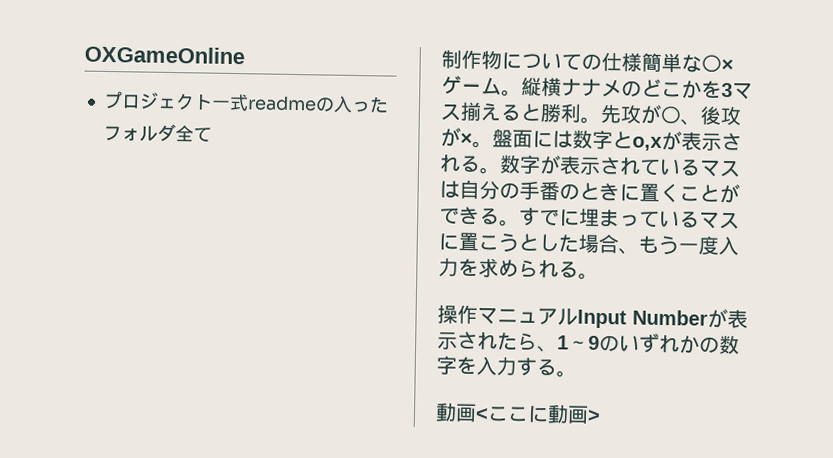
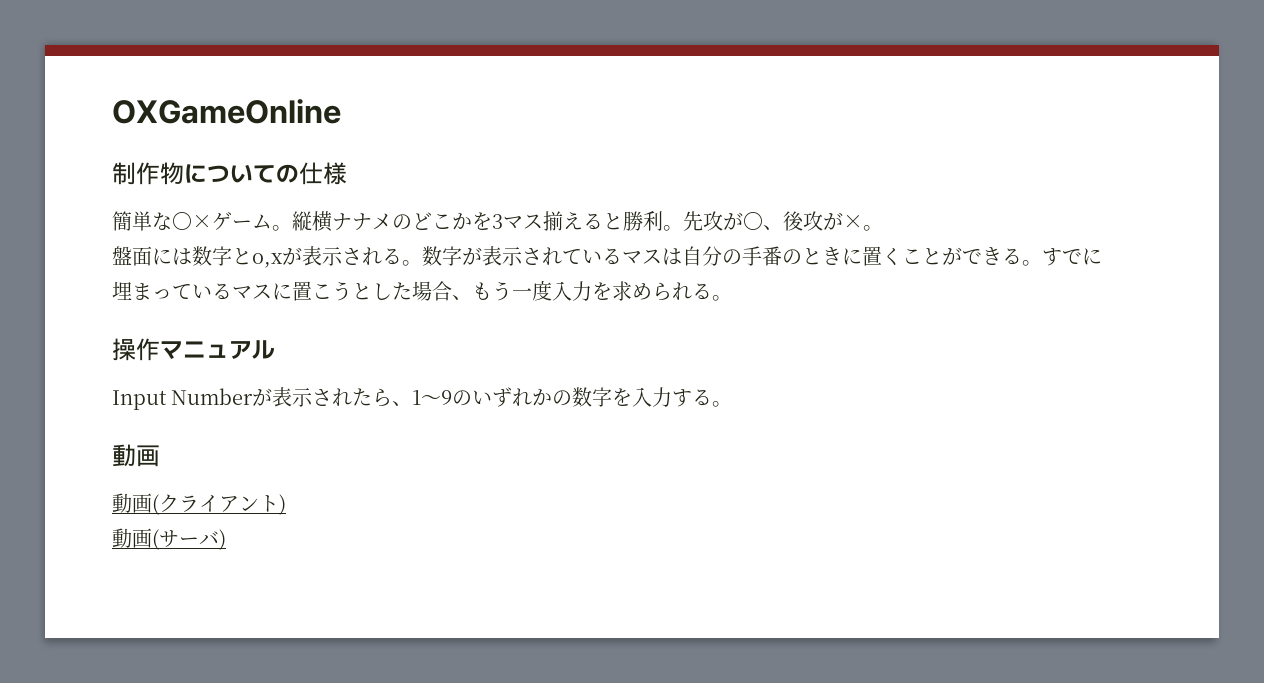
[102,90,389,113] [102,123,212,143] // プロジェクト一式readmeの入ったフォルダ全て -> (341, 111) none
(642, 62) none -> (347, 173) //
(493, 144) none -> (883, 228) //
(578, 317) none -> (275, 349) //
[475,404,601,424] <ここに動画> -> [112,493,286,515] [112,528,226,550] // 動画(クライアント) // 動画(サーバ)

